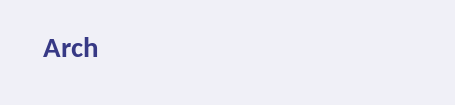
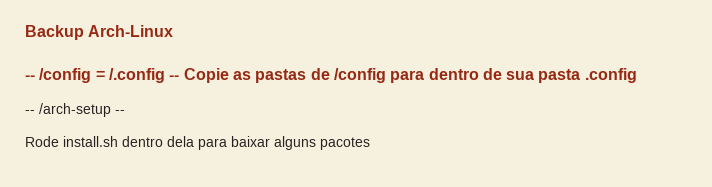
[43,37,99,57] Arch -> [25,25,174,40] [25,68,637,83] [25,103,125,117] [25,136,370,150] Backup Arch-Linux // -- /config = /.config -- Copie as pastas de /config para dentro de sua pasta .config // -- /arch-setup -- // Rode install.sh dentro dela para baixar alguns pacotes

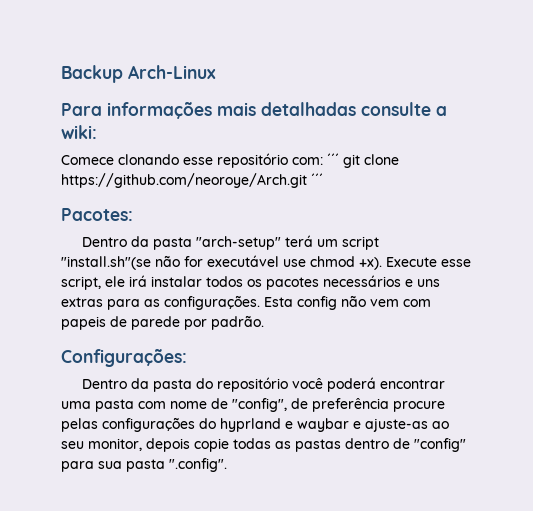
[25,68,637,83] [25,103,125,117] [25,136,370,150] -- /config = /.config -- Copie as pastas de /config para dentro de sua pasta .config // -- /arch-setup -- // Rode install.sh dentro dela para baixar alguns pacotes -> [61,101,447,119] [61,125,97,139] [61,153,399,168] [61,173,323,188] [61,208,133,221] [81,235,379,250] [61,255,471,270] [61,275,440,290] [61,295,431,310] [61,315,264,330] [61,348,187,367] [81,377,445,392] [61,398,445,412] [61,417,449,432] [61,438,466,452] [61,458,227,472] Para informações mais detalhadas consulte a wiki: // Comece clonando esse repositório com: ´´´ git clone https://github.com/neoroye/Arch.git ´´´ // Pacotes: // Dentro da pasta "arch-setup" terá um script "install.sh"(se não for executável use chmod +x). Execute esse script, ele irá instalar todos os pacotes necessários e uns extras para as configurações. Esta config não vem com papeis de parede por padrão. // Configurações: // Dentro da pasta do repositório você poderá encontrar uma pasta com nome de "config", de preferência procure pelas configurações do hyprland e waybar e ajuste-as ao seu monitor, depois copie todas as pastas dentro de "config" para sua pasta ".config".

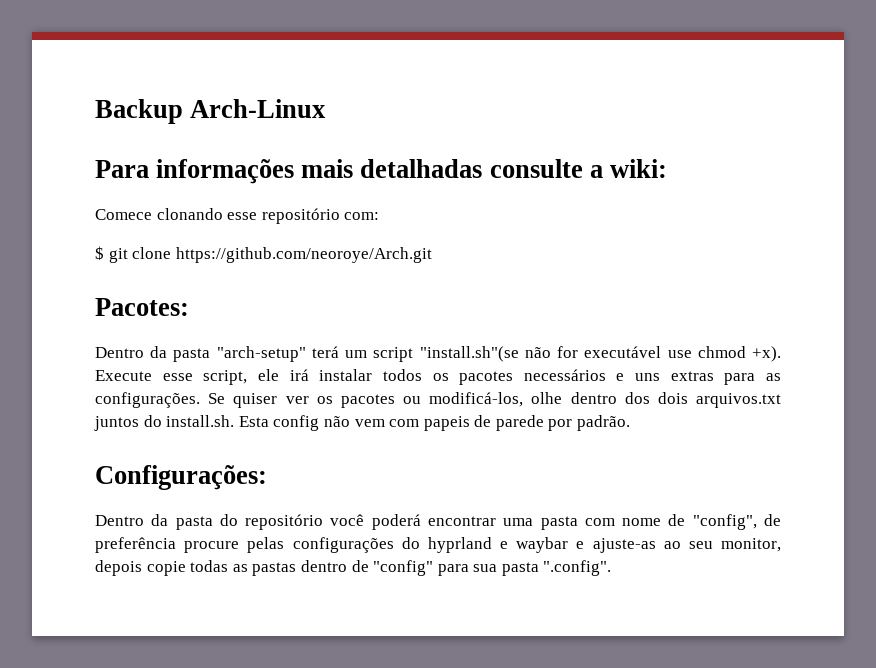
[327,153,339,165] ´´´ -> [95,246,104,260] // $
[311,173,323,185] ´´´ -> (432, 255) none
(260, 302) none -> [208,392,781,408] [94,415,235,431] Se quiser ver os pacotes ou modificá-los, olhe dentro dos dois arquivos.txt juntos do install.sh.

